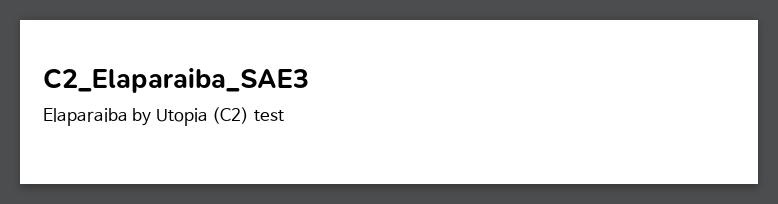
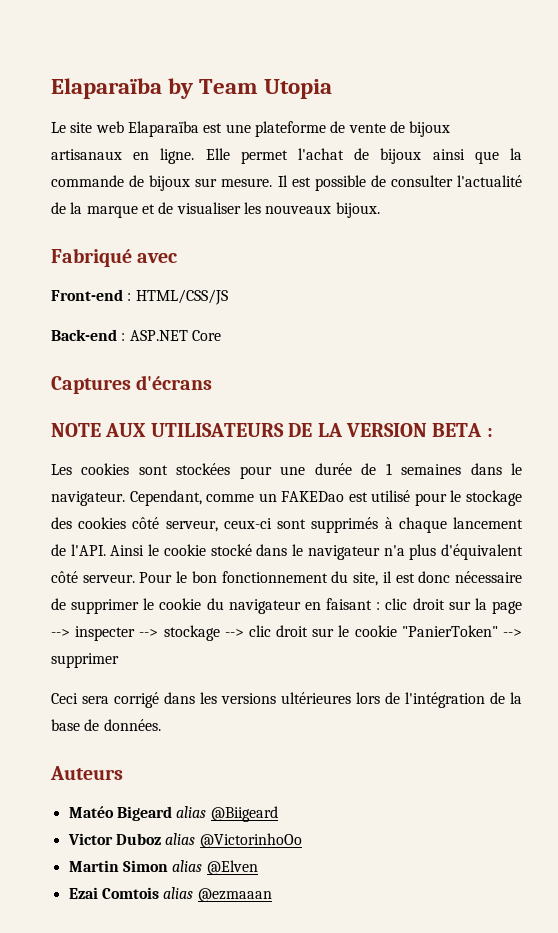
[43,68,309,93] [43,107,284,126] C2_Elaparaiba_SAE3 // Elaparaiba by Utopia (C2) test -> [51,78,333,99] [51,121,451,137] [51,148,522,164] [51,175,522,191] [51,202,380,218] [51,248,178,267] [51,289,228,305] [51,329,221,341] [51,375,213,394] [51,423,493,437] [51,463,522,479] [51,490,522,506] [51,517,523,533] [51,544,523,560] [51,571,523,586] [51,598,522,614] [51,625,522,641] [51,653,119,668] [51,692,522,708] [51,719,161,731] [50,766,123,780] [68,806,278,822] [67,833,302,848] [68,860,258,875] [68,887,272,902] Elaparaïba by Team Utopia // Le site web Elaparaïba est une plateforme de vente de bijoux artisanaux en ligne. Elle permet l'achat de bijoux ainsi que la commande de bijoux sur mesure. Il est possible de consulter l'actualité de la marque et de visualiser les nouveaux bijoux. // Fabriqué avec // Front-end : HTML/CSS/JS // Back-end : ASP.NET Core // Captures d'écrans // NOTE AUX UTILISATEURS DE LA VERSION BETA : // Les cookies sont stockées pour une durée de 1 semaines dans le navigateur. Cependant, comme un FAKEDao est utilisé pour le stockage des cookies côté serveur, ceux-ci sont supprimés à chaque lancement de l'API. Ainsi le cookie stocké dans le navigateur n'a plus d'équivalent côté serveur. Pour le bon fonctionnement du site, il est donc nécessaire de supprimer le cookie du navigateur en faisant : clic droit sur la page --> inspecter --> stockage --> clic droit sur le cookie "PanierToken" --> supprimer // Ceci sera corrigé dans les versions ultérieures lors de l'intégration de la base de données. // Auteurs // Matéo Bigeard alias @Biigeard // Victor Duboz alias @VictorinhoOo // Martin Simon alias @Elven // Ezai Comtois alias @ezmaaan

